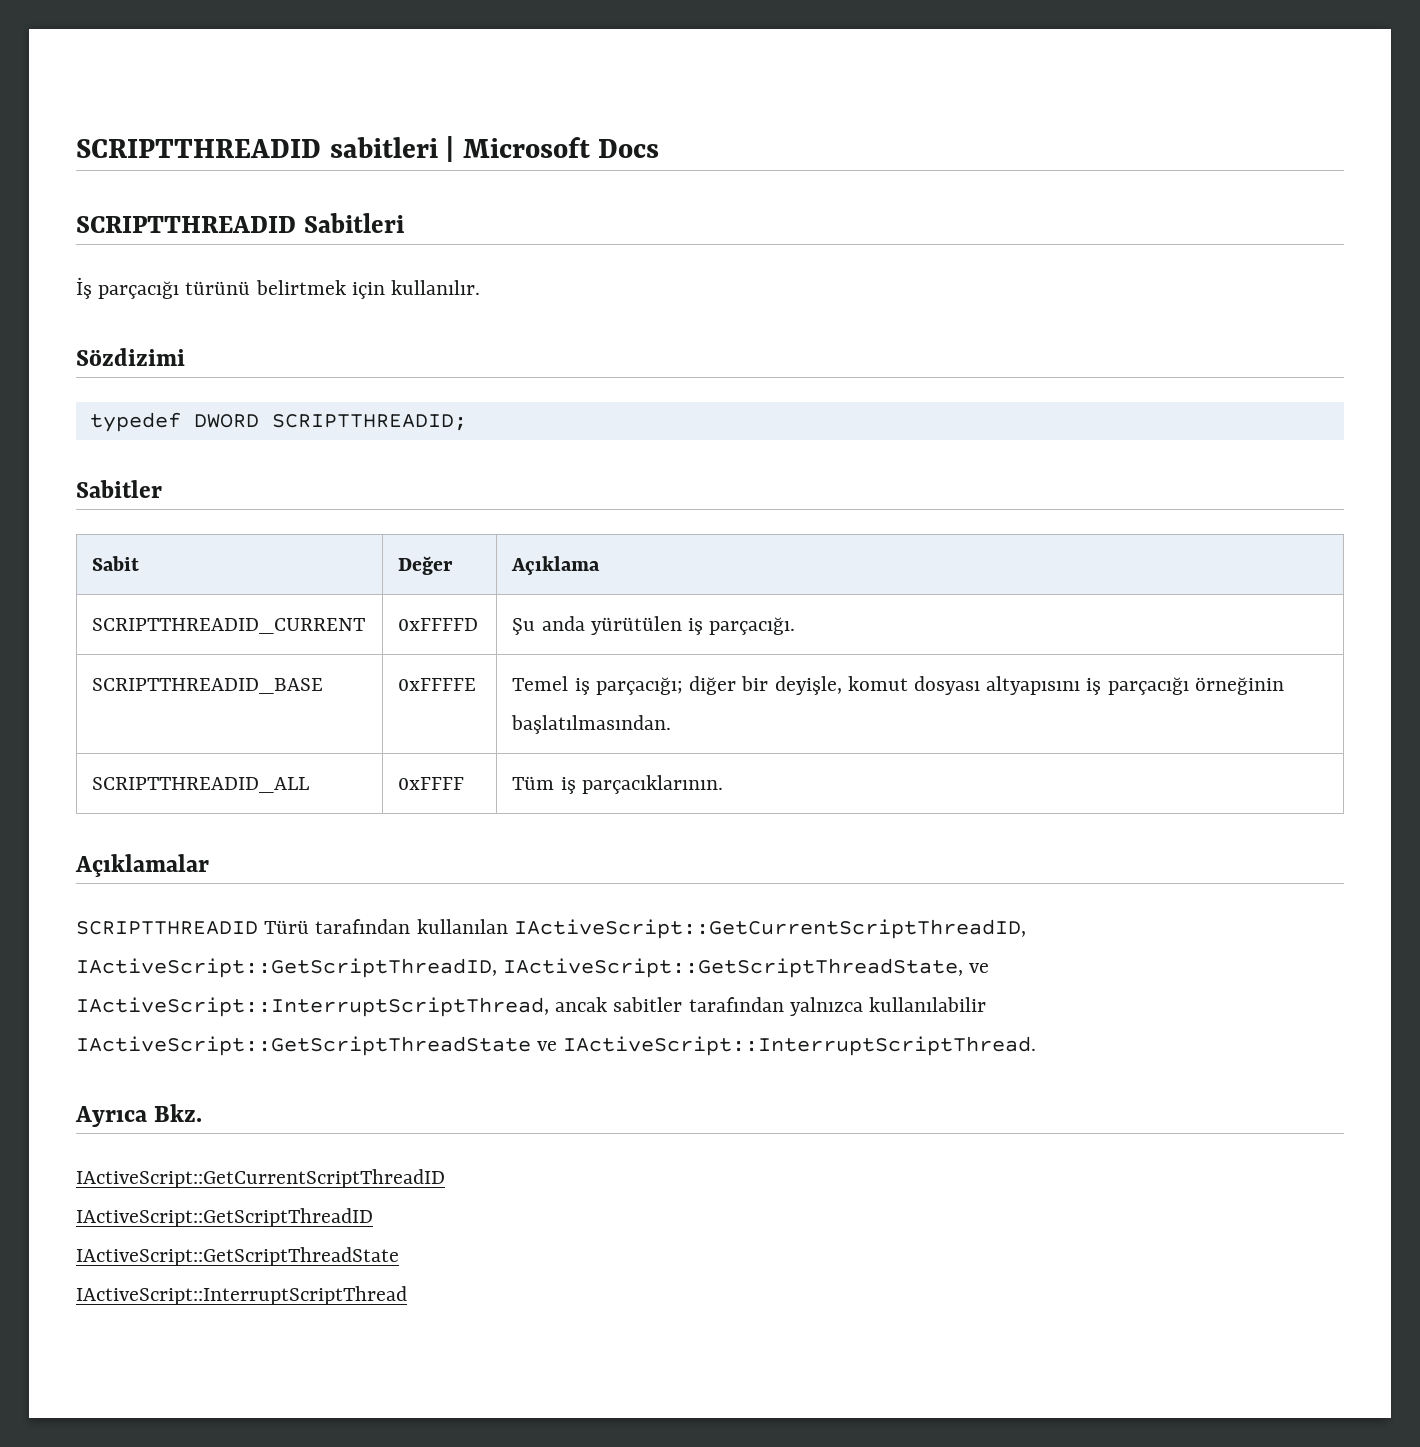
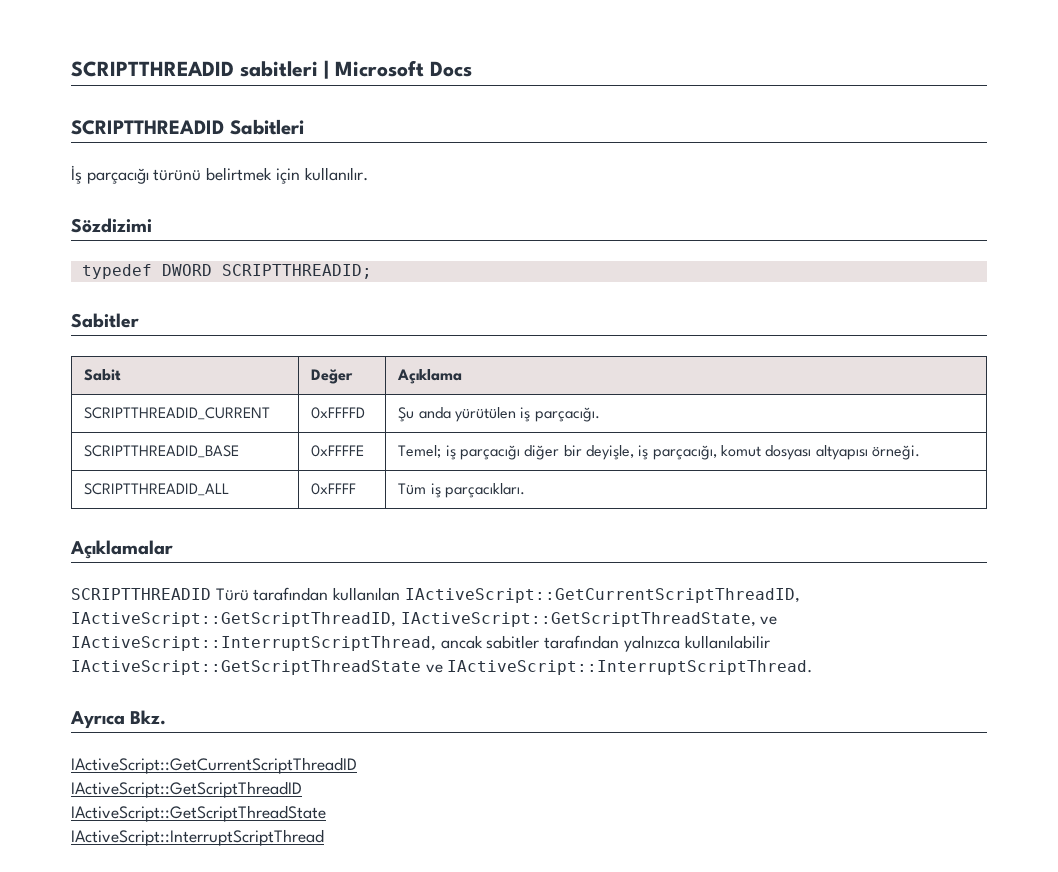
[512,676,1284,695] [511,715,672,734] Temel iş parçacığı; diğer bir deyişle, komut dosyası altyapısını iş parçacığı örneğinin başlatılmasından. -> [398,445,920,460] Temel; iş parçacığı diğer bir deyişle, iş parçacığı, komut dosyası altyapısı örneği.
[581,775,723,794] parçacıklarının. -> [445,483,526,498] parçacıkları.

